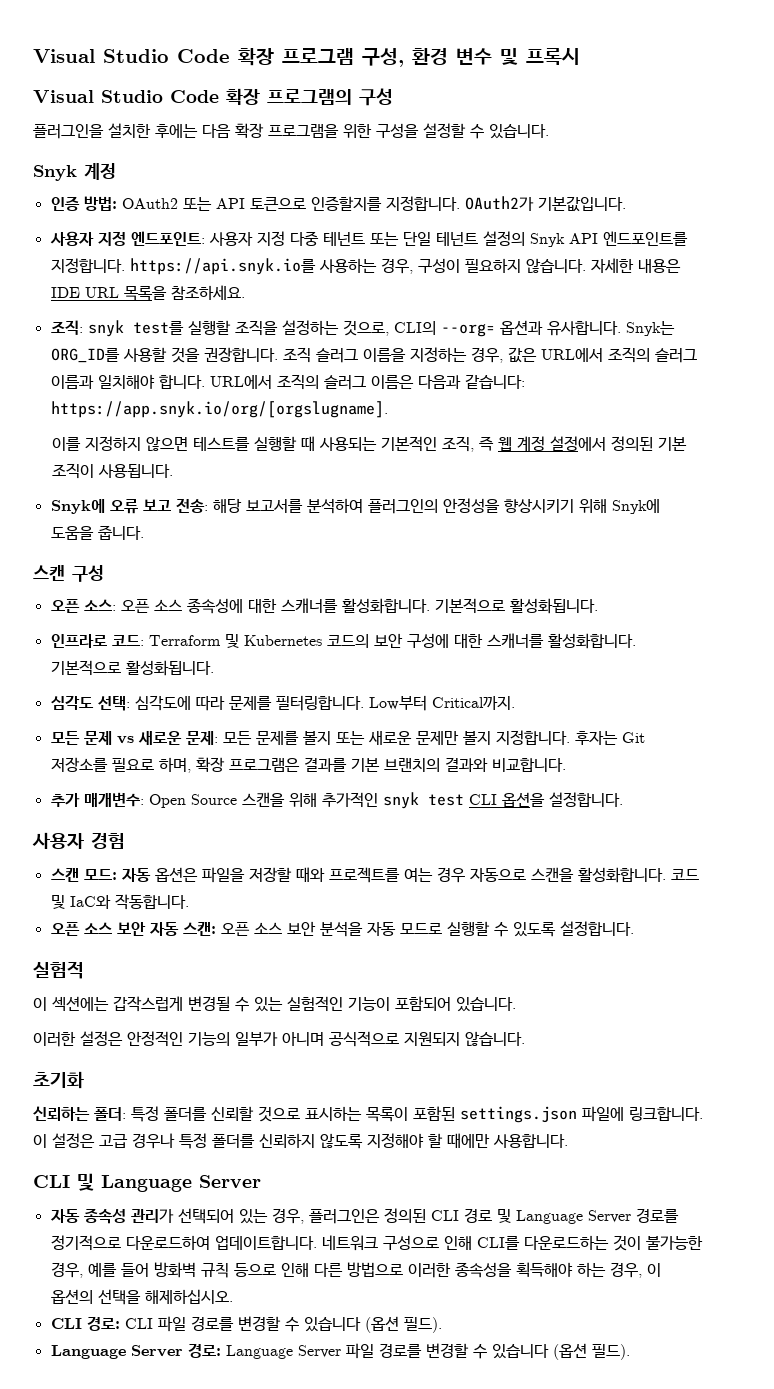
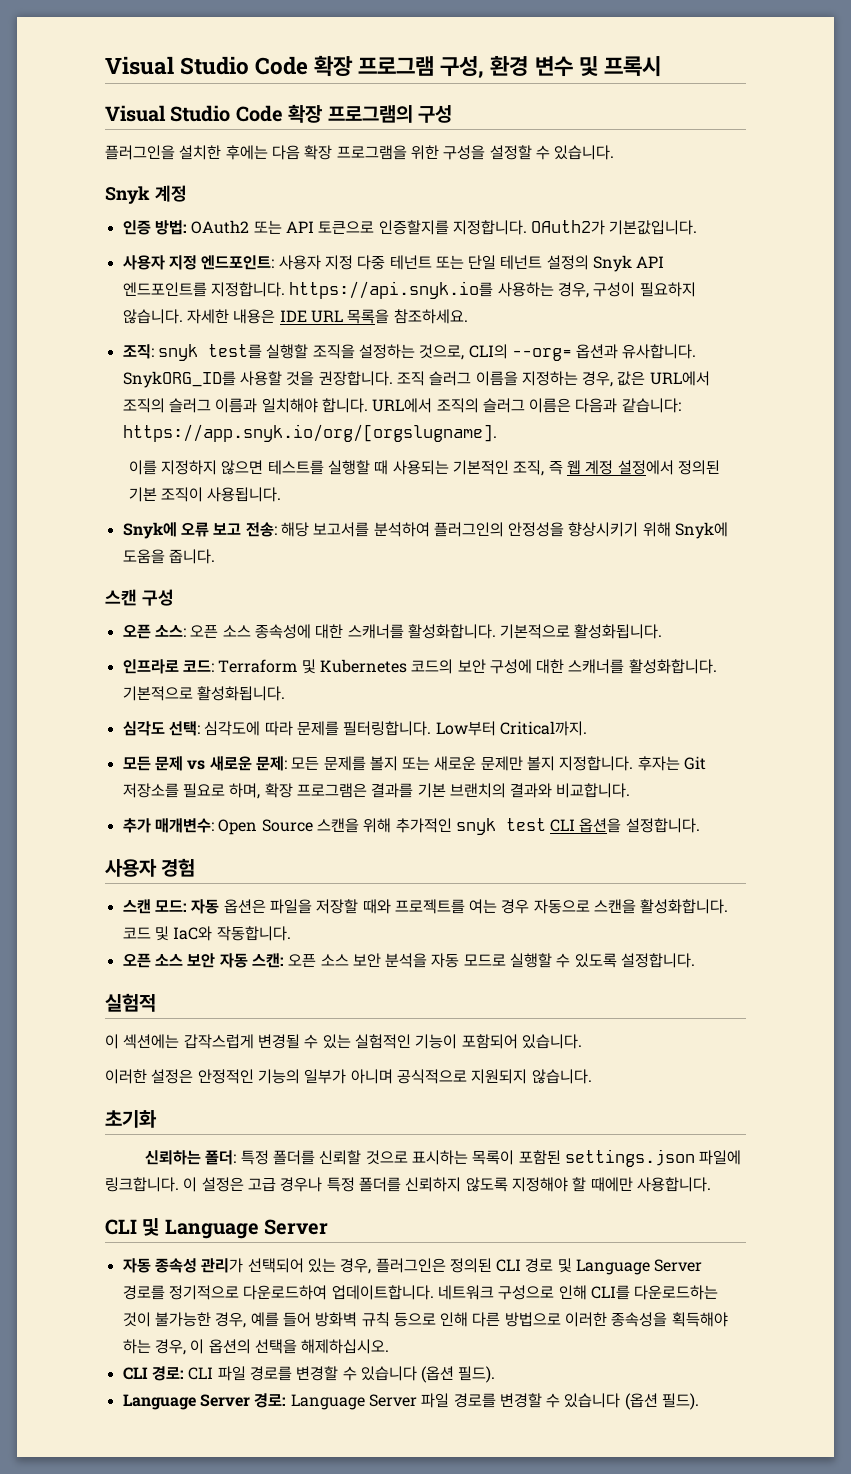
[625,321,675,336] [50,348,120,363] Snyk는 ORG_ID를 -> [122,371,236,388] SnykORG_ID를

